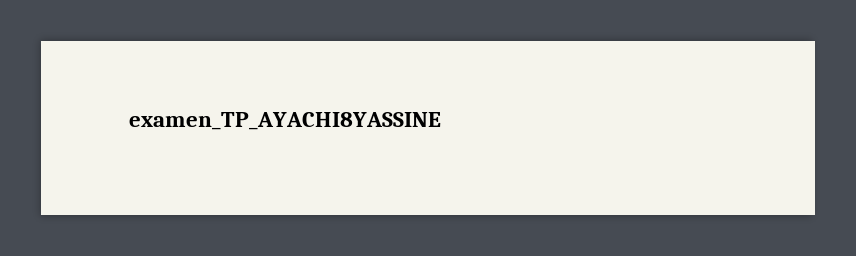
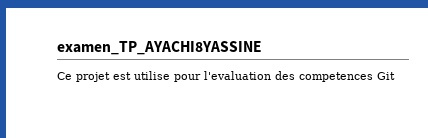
(441, 121) none -> [57,71,395,82] // Ce projet est utilise pour l'evaluation des competences Git

